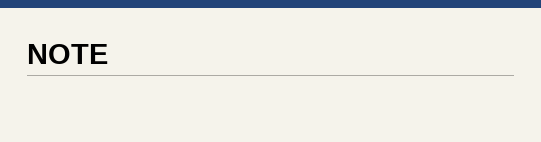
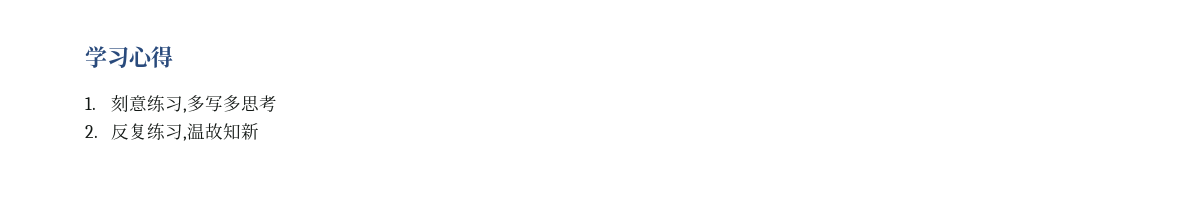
[27,44,108,64] NOTE -> [85,46,173,68] [85,95,278,113] [85,123,260,141] 学习心得 // 1.刻意练习,多写多思考 // 2.反复练习,温故知新

